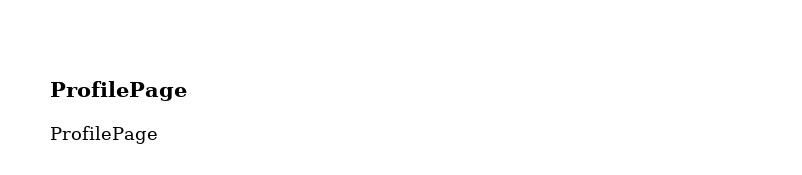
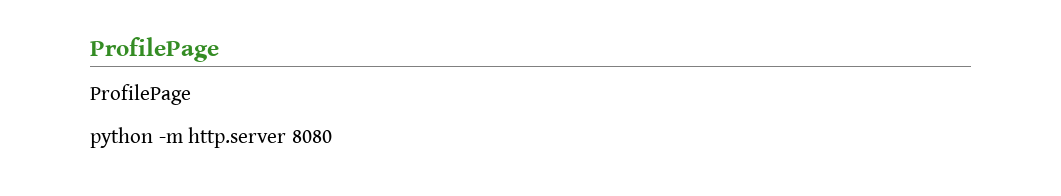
(158, 135) none -> [90,127,333,148] // python -m http.server 8080

